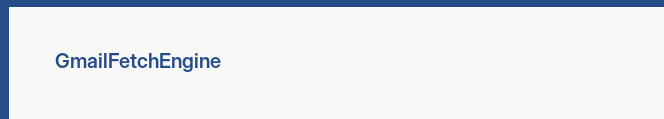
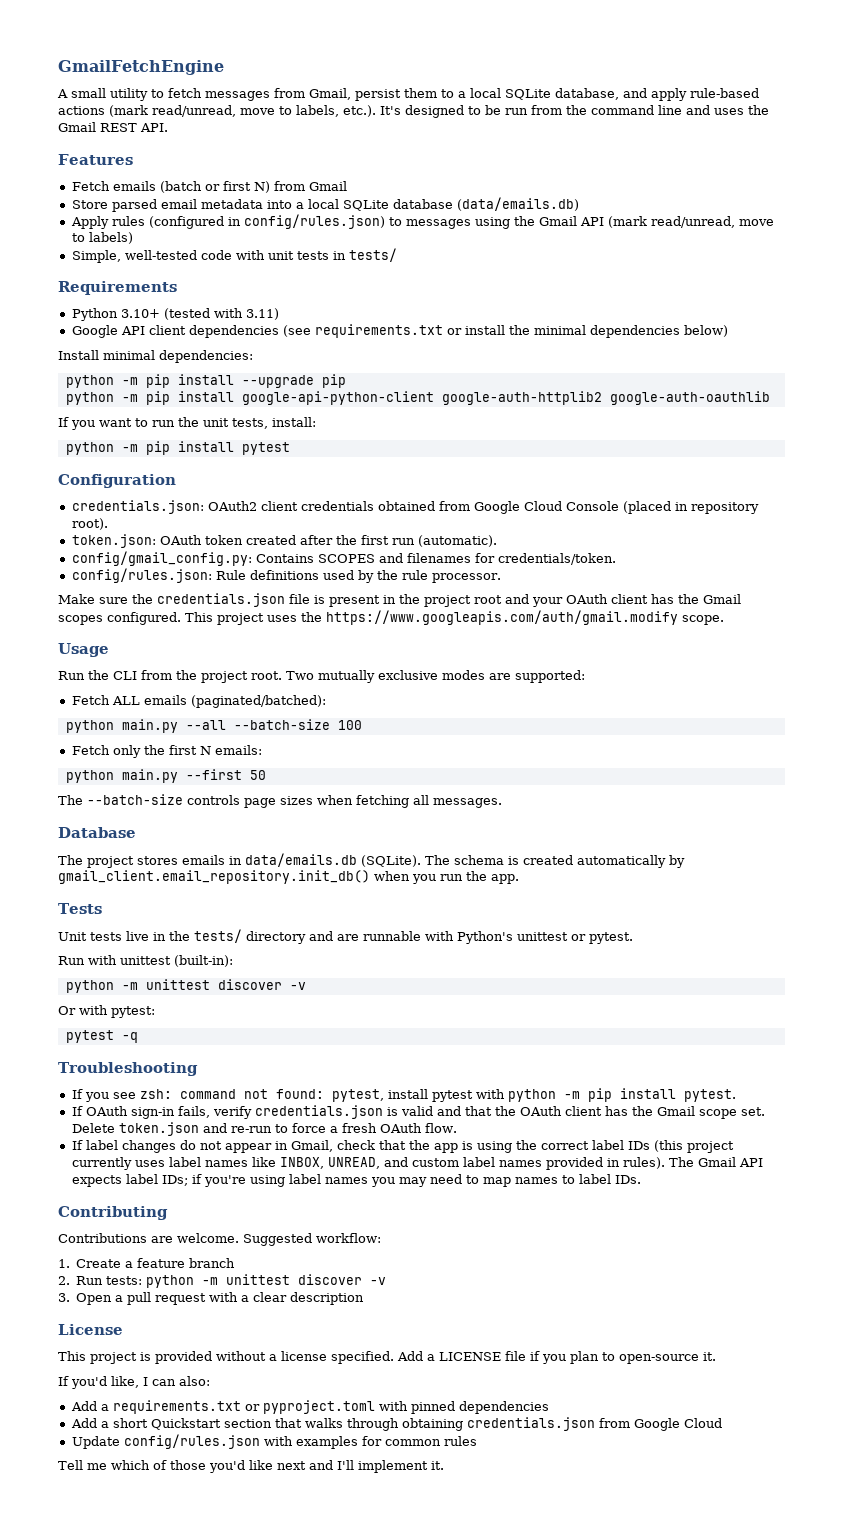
(221, 62) none -> [57,88,759,101] [58,105,769,118] [58,122,168,132] [58,154,133,165] [71,181,347,193] [71,197,579,212] [70,214,774,229] [71,232,133,244] [71,248,397,263] [58,281,177,295] [71,308,279,321] [71,324,728,338] [58,350,253,363] [65,374,346,388] [65,391,770,405] [58,417,316,430] [65,441,290,455] [58,474,176,488] [71,500,759,514] [71,518,108,530] [71,534,497,548] [71,551,616,566] [71,568,501,583] [58,593,741,607] [58,610,724,625] [58,643,109,657] [58,670,585,683] [71,695,326,708] [65,719,362,733] [71,745,262,758] [65,769,266,783] [58,794,502,808] [58,827,136,838] [58,853,685,868] [58,870,519,884] [58,903,102,914] [58,929,633,944] [58,955,233,967] [65,979,306,993] [58,1005,155,1018] [65,1030,138,1043] [58,1062,198,1076] [71,1088,736,1102] [71,1105,765,1119] [71,1122,457,1136] [71,1140,734,1153] [71,1157,763,1170] [71,1174,641,1187] [58,1206,168,1220] [58,1233,381,1246] [58,1258,236,1268] [58,1274,387,1288] [58,1292,365,1305] [58,1324,123,1335] [58,1351,716,1364] [58,1376,210,1389] [70,1400,549,1414] [70,1417,722,1431] [71,1434,477,1449] [58,1460,444,1473] // A small utility to fetch messages from Gmail, persist them to a local SQLite database, and apply rule-based actions (mark read/unread, move to labels, etc.). It's designed to be run from the command line and uses the Gmail REST API. // Features // Fetch emails (batch or first N) from Gmail // Store parsed email metadata into a local SQLite database (data/emails.db) // Apply rules (configured in config/rules.json) to messages using the Gmail API (mark read/unread, move to labels) // Simple, well-tested code with unit tests in tests/ // Requirements // Python 3.10+ (tested with 3.11) // Google API client dependencies (see requirements.txt or install the minimal dependencies below) // Install minimal dependencies: // python -m pip install --upgrade pip // python -m pip install google-api-python-client google-auth-httplib2 google-auth-oauthlib // If you want to run the unit tests, install: // python -m pip install pytest // Configuration // credentials.json: OAuth2 client credentials obtained from Google Cloud Console (placed in repository root). // token.json: OAuth token created after the first run (automatic). // config/gmail_config.py: Contains SCOPES and filenames for credentials/token. // config/rules.json: Rule definitions used by the rule processor. // Make sure the credentials.json file is present in the project root and your OAuth client has the Gmail scopes configured. This project uses the https://www.googleapis.com/auth/gmail.modify scope. // Usage // Run the CLI from the project root. Two mutually exclusive modes are supported: // Fetch ALL emails (paginated/batched): // python main.py --all --batch-size 100 // Fetch only the first N emails: // python main.py --first 50 // The --batch-size controls page sizes when fetching all messages. // Database // The project stores emails in data/emails.db (SQLite). The schema is created automatically by gmail_client.email_repository.init_db() when you run the app. // Tests // Unit tests live in the tests/ directory and are runnable with Python's unittest or pytest. // Run with unittest (built-in): // python -m unittest discover -v // Or with pytest: // pytest -q // Troubleshooting // If you see zsh: command not found: pytest, install pytest with python -m pip install pytest. // If OAuth sign-in fails, verify credentials.json is valid and that the OAuth client has the Gmail scope set. Delete token.json and re-run to force a fresh OAuth flow. // If label changes do not appear in Gmail, check that the app is using the correct label IDs (this project currently uses label names like INBOX, UNREAD, and custom label names provided in rules). The Gmail API expects label IDs; if you're using label names you may need to map names to label IDs. // Contributing // Contributions are welcome. Suggested workflow: // 1. Create a feature branch // 2. Run tests: python -m unittest discover -v // 3. Open a pull request with a clear description // License // This project is provided without a license specified. Add a LICENSE file if you plan to open-source it. // If you'd like, I can also: // Add a requirements.txt or pyproject.toml with pinned dependencies // Add a short Quickstart section that walks through obtaining credentials.json from Google Cloud // Update config/rules.json with examples for common rules // Tell me which of those you'd like next and I'll implement it.

